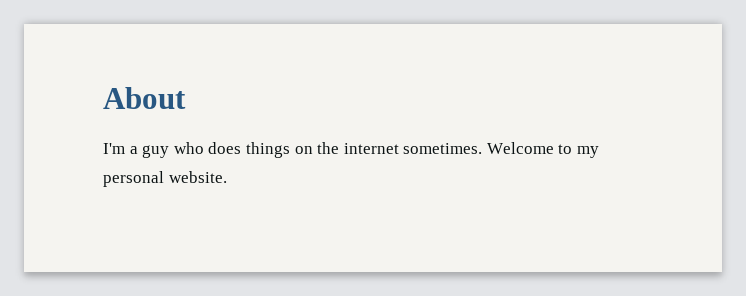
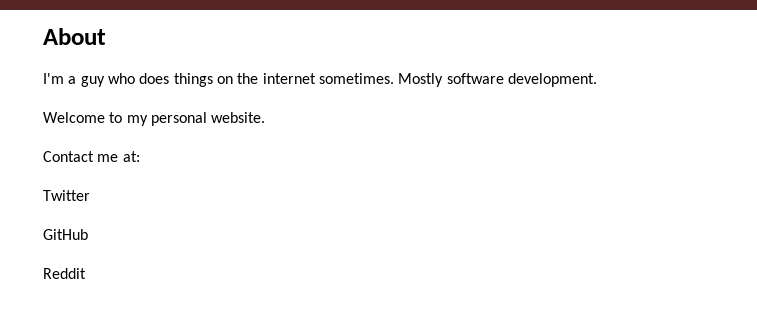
(483, 148) none -> [398,73,597,87] Mostly software development. //
(227, 177) none -> [43,151,140,162] [43,190,90,201] [43,229,88,240] [43,268,86,279] // Contact me at: // Twitter // GitHub // Reddit

